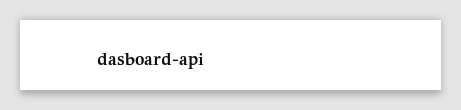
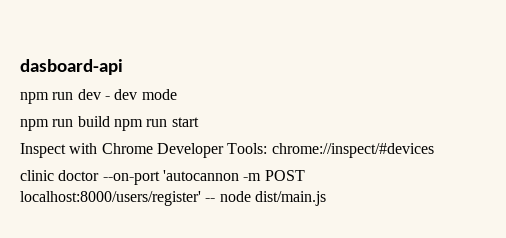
(204, 61) none -> [20,89,177,104] [20,116,199,131] [20,143,434,158] [20,170,305,185] [20,191,326,206] // npm run dev - dev mode // npm run build npm run start // Inspect with Chrome Developer Tools: chrome://inspect/#devices // clinic doctor --on-port 'autocannon -m POST localhost:8000/users/register' -- node dist/main.js

